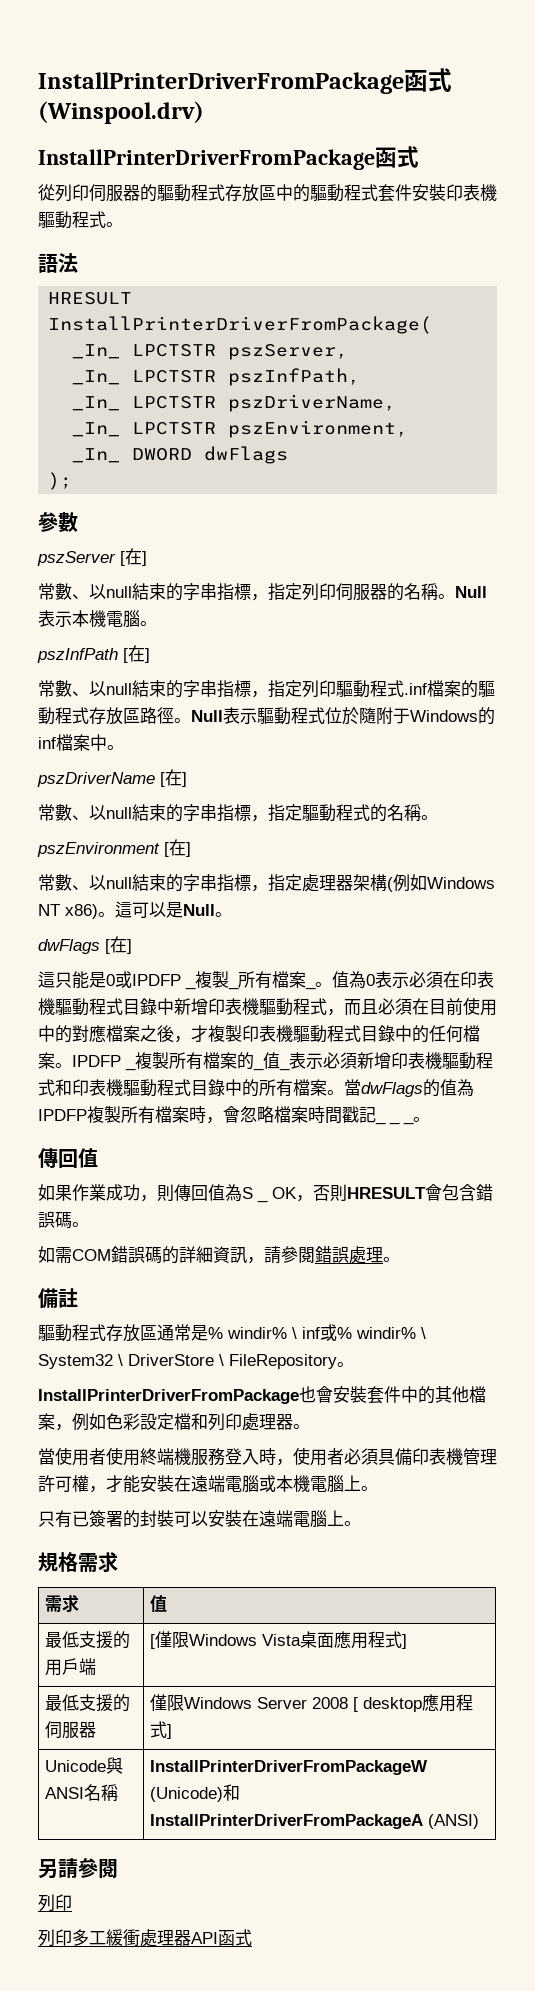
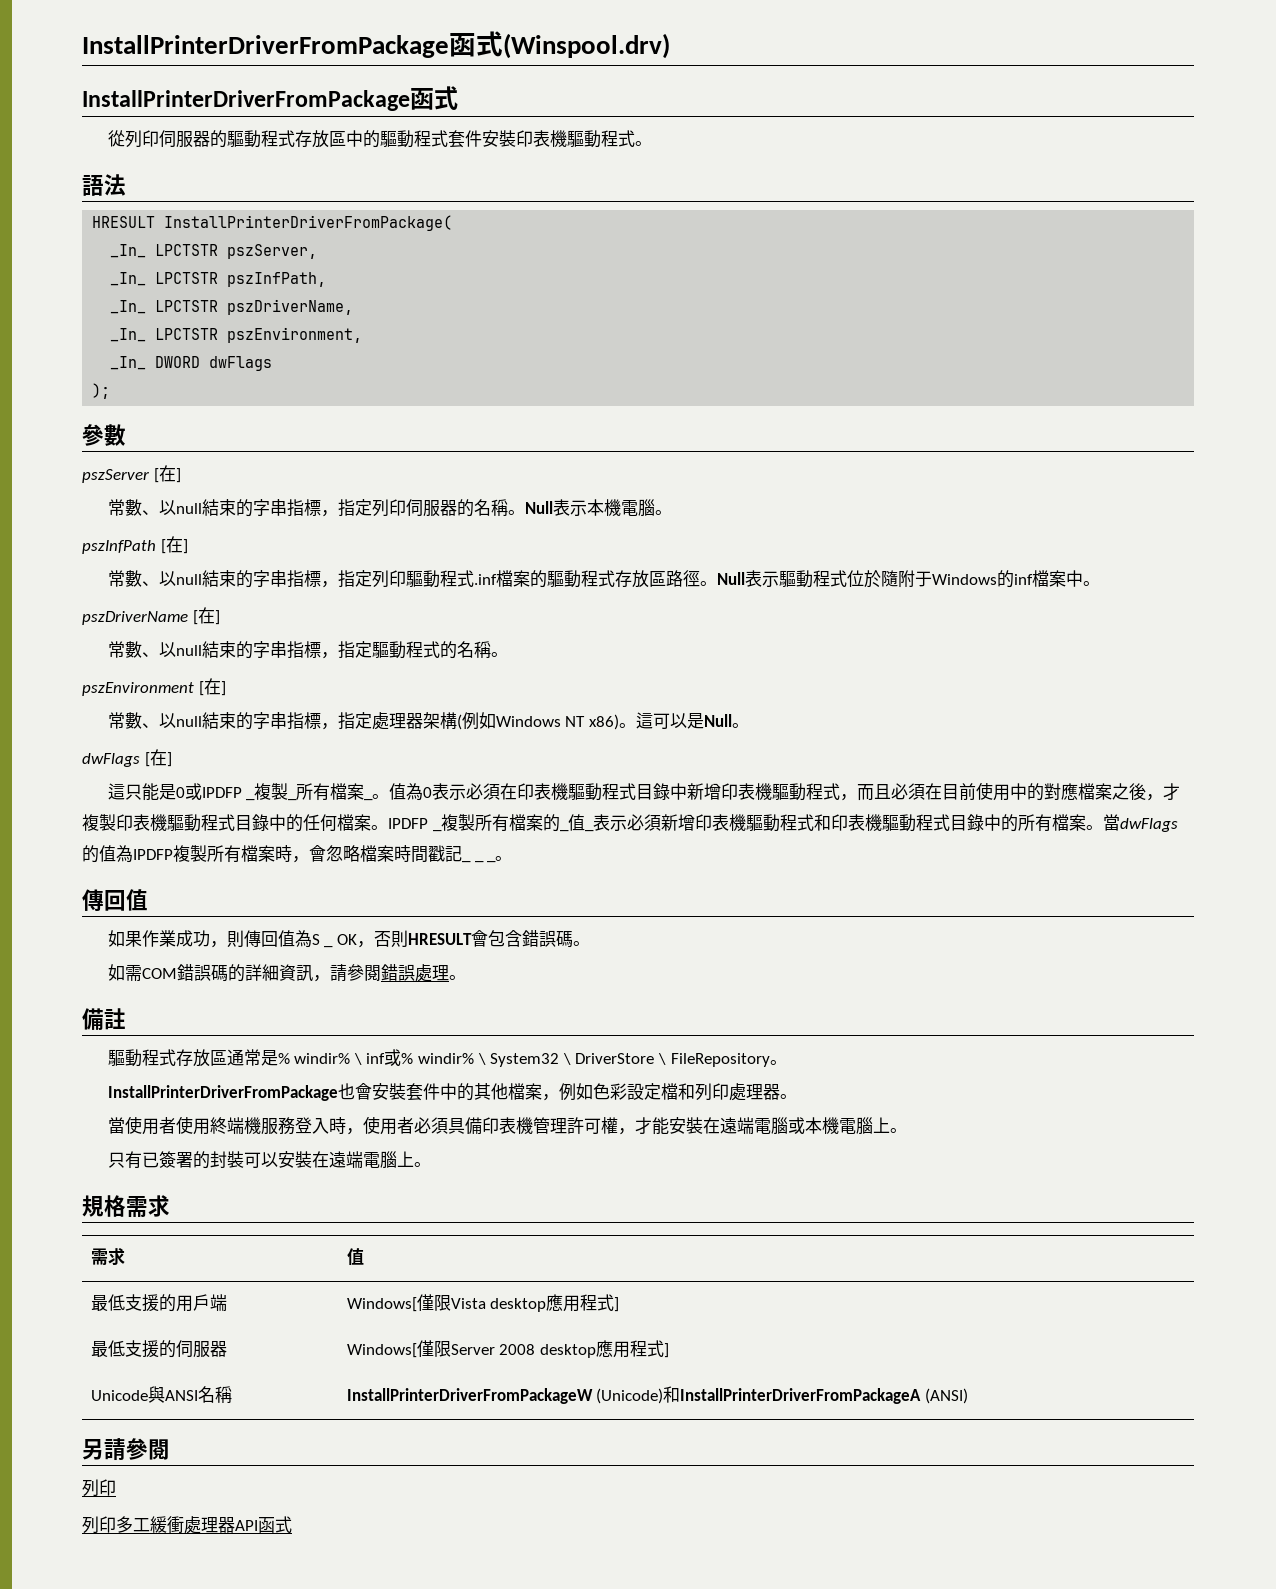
[150,1631,335,1649] [僅限Windows Vista桌面 -> [346,1294,547,1312] Windows[僅限Vista desktop
[150,1694,253,1711] 僅限Windows -> [346,1340,451,1358] Windows[僅限
[353,1697,359,1712] [ -> (536, 1349) none

